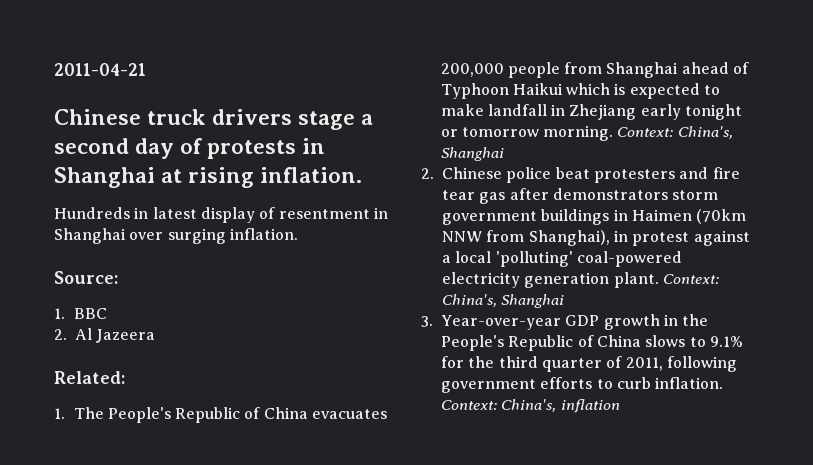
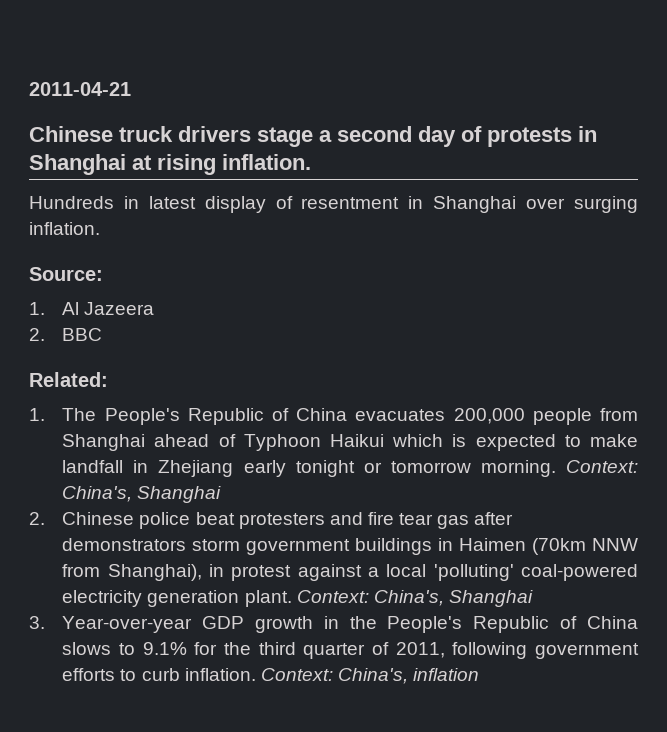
[73,308,107,319] [54,328,156,343] BBC // 2. Al Jazeera -> [62,302,155,315] [29,328,103,341] Al Jazeera // 2. BBC

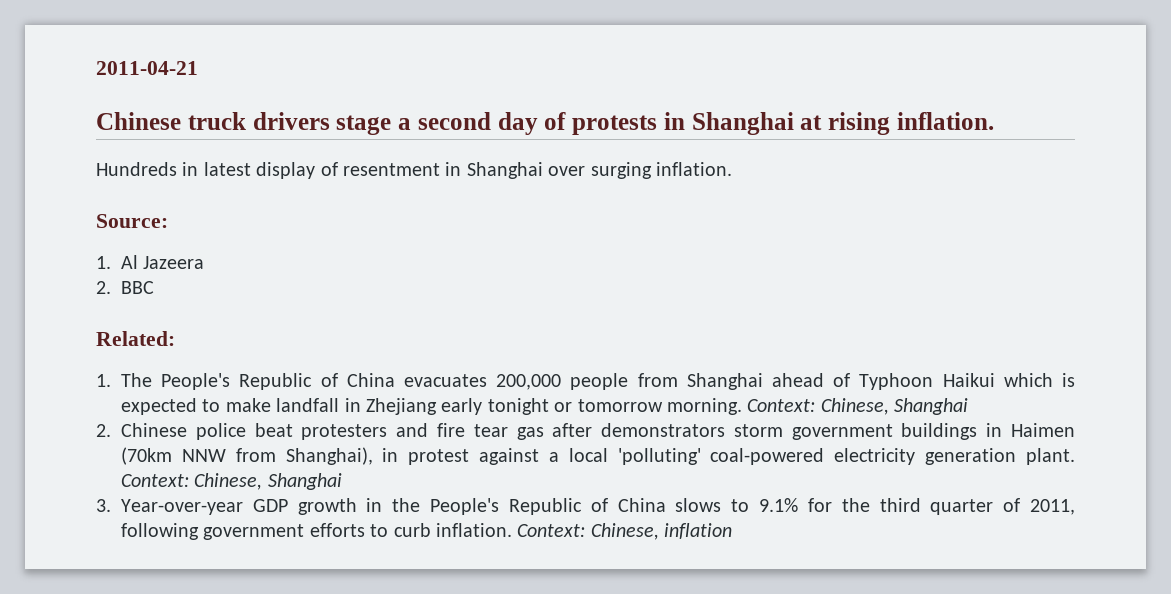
[62,486,133,502] China's, -> [820,398,889,415] Chinese,
[373,590,444,606] China's, -> [194,473,263,490] Chinese,
[337,668,408,684] China's, -> [590,523,659,540] Chinese,

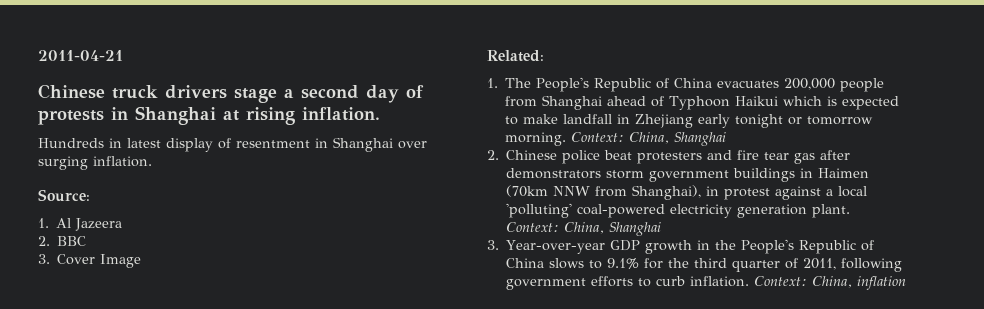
(154, 287) none -> [38,254,142,268] // 3. Cover Image
[820,398,889,415] Chinese, -> [629,132,670,144] China,
[194,473,263,490] Chinese, -> [564,222,605,234] China,
[590,523,659,540] Chinese, -> [812,276,853,288] China,

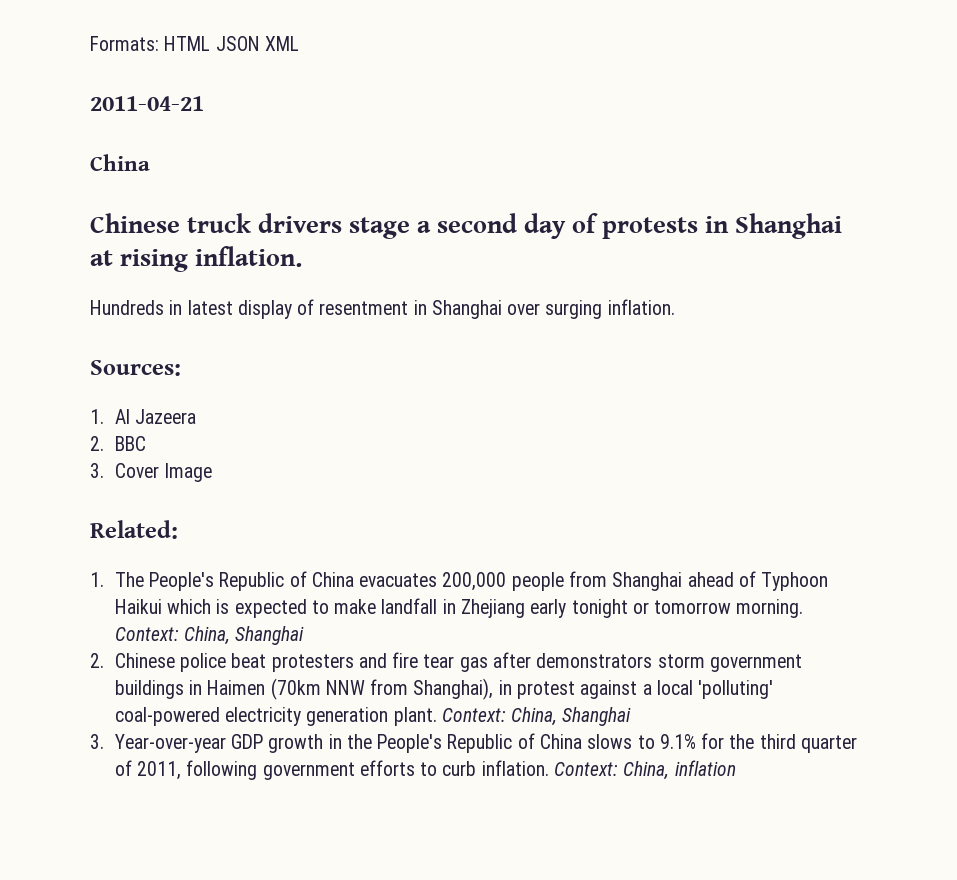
(38, 55) none -> [90,36,299,51] Formats: HTML JSON XML //
(123, 55) none -> [90,154,150,171] // China
[38,189,90,202] Source: -> [90,360,181,376] Sources:

